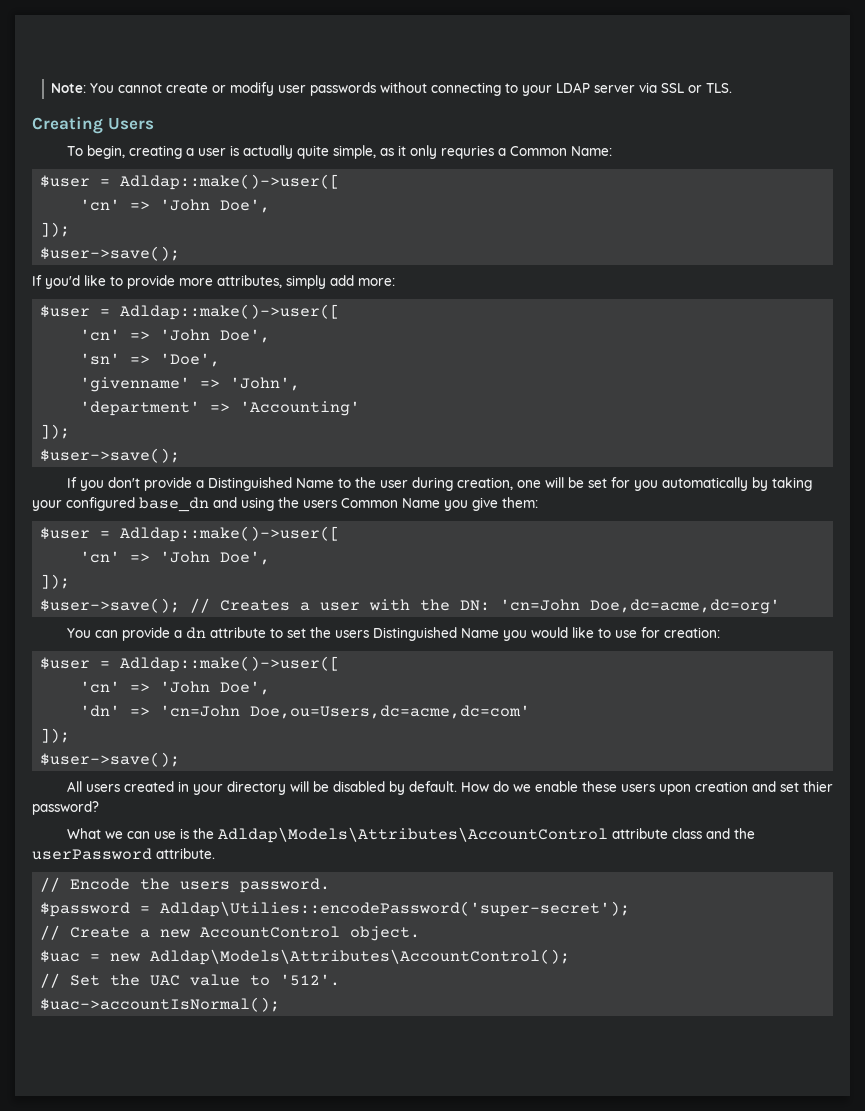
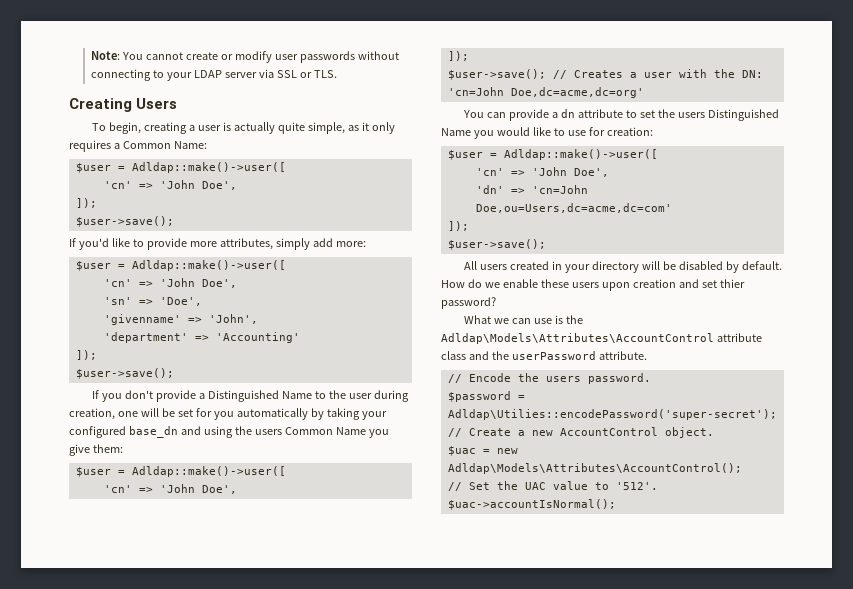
[440,145,494,159] requries -> [69,140,111,152] requires

